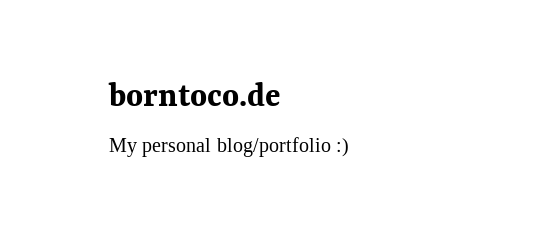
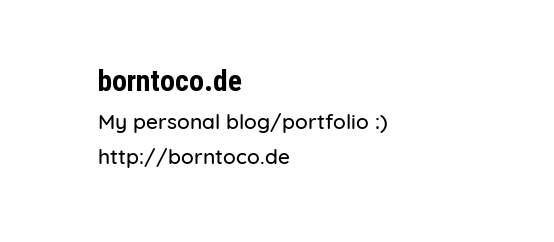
(350, 147) none -> [98,148,290,168] // http://borntoco.de

